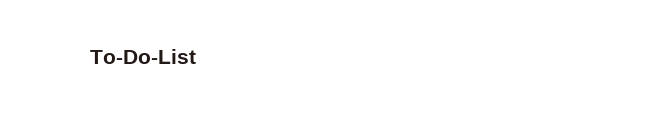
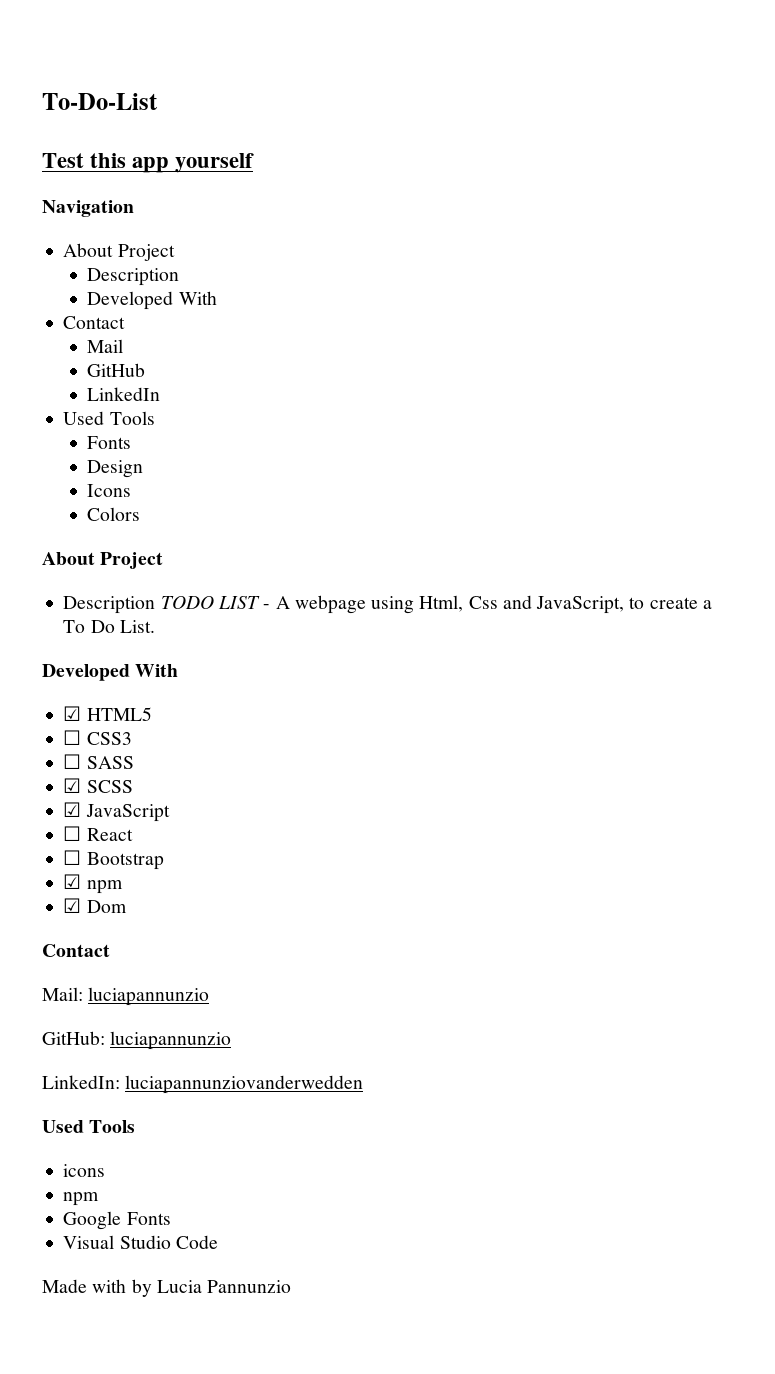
(196, 56) none -> [42,153,255,173] [42,200,134,217] [63,243,175,261] [87,268,180,286] [87,291,217,310] [63,316,126,329] [87,339,124,353] [87,363,146,377] [87,387,161,401] [63,411,155,425] [87,436,132,449] [87,460,144,478] [87,484,132,497] [87,507,141,521] [42,552,164,569] [63,595,712,614] [63,620,155,633] [42,664,179,681] [63,706,152,721] [63,730,132,745] [63,754,134,769] [63,778,133,793] [63,802,170,822] [63,826,133,841] [63,850,164,870] [63,874,123,894] [63,898,127,913] [42,944,110,957] [42,987,210,1006] [42,1031,232,1050] [42,1075,364,1094] [42,1120,136,1133] [63,1164,106,1177] [63,1192,100,1206] [63,1211,171,1230] [63,1235,218,1249] [42,1279,292,1297] // Test this app yourself // Navigation // About Project // Description // Developed With // Contact // Mail // GitHub // LinkedIn // Used Tools // Fonts // Design // Icons // Colors // About Project // Description TODO LIST - A webpage using Html, Css and JavaScript, to create a To Do List. // Developed With // ☑ HTML5 // ☐ CSS3 // ☐ SASS // ☑ SCSS // ☑ JavaScript // ☐ React // ☐ Bootstrap // ☑ npm // ☑ Dom // Contact // Mail: luciapannunzio // GitHub: luciapannunzio // LinkedIn: luciapannunziovanderwedden // Used Tools // icons // npm // Google Fonts // Visual Studio Code // Made with by Lucia Pannunzio

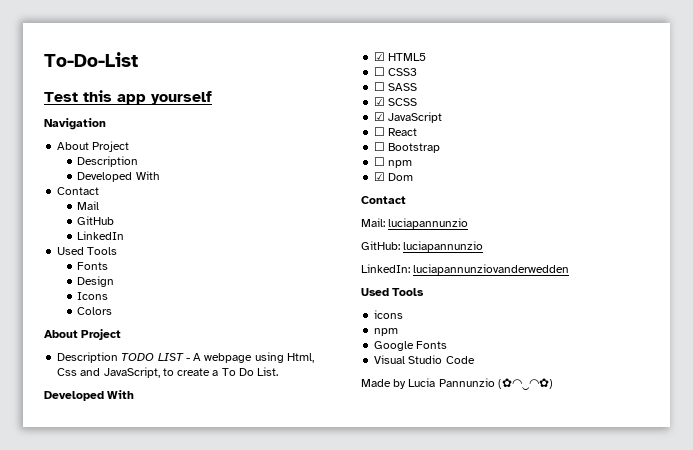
[63,874,82,889] ☑ -> [374,157,386,166] ☐
[92,1279,127,1293] with -> (391, 383) none
(292, 1286) none -> [497,378,553,390] (✿◠‿◠✿)

